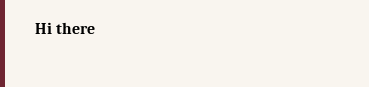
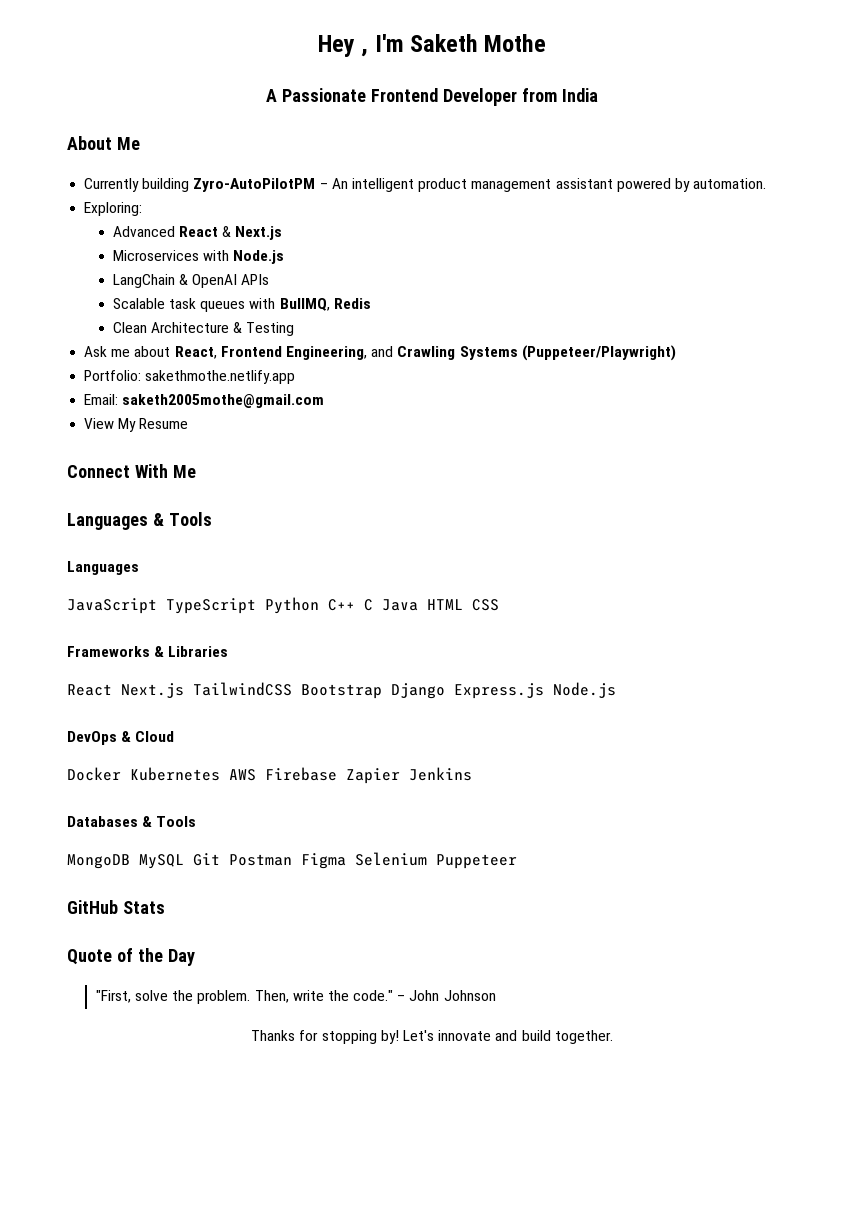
[35,22,96,34] Hi there -> [317,34,547,57] [266,88,598,106] [67,136,140,150] [84,178,767,192] [84,202,143,216] [112,226,283,240] [112,250,285,264] [112,274,270,288] [112,298,371,312] [112,322,295,336] [84,345,676,361] [84,370,296,384] [84,394,325,408] [84,418,189,432] [67,464,196,478] [67,512,212,530] [67,561,139,575] [67,597,499,614] [67,646,229,657] [67,682,616,699] [67,731,175,745] [67,767,472,784] [67,816,197,827] [67,852,517,869] [67,900,165,914] [67,948,195,966] [95,990,496,1004] [251,1030,613,1044] Hey , I'm Saketh Mothe // A Passionate Frontend Developer from India // About Me // Currently building Zyro-AutoPilotPM – An intelligent product management assistant powered by automation. // Exploring: // Advanced React & Next.js // Microservices with Node.js // LangChain & OpenAI APIs // Scalable task queues with BullMQ, Redis // Clean Architecture & Testing // Ask me about React, Frontend Engineering, and Crawling Systems (Puppeteer/Playwright) // Portfolio: sakethmothe.netlify.app // Email: saketh2005mothe@gmail.com // View My Resume // Connect With Me // Languages & Tools // Languages // JavaScript TypeScript Python C++ C Java HTML CSS // Frameworks & Libraries // React Next.js TailwindCSS Bootstrap Django Express.js Node.js // DevOps & Cloud // Docker Kubernetes AWS Firebase Zapier Jenkins // Databases & Tools // MongoDB MySQL Git Postman Figma Selenium Puppeteer // GitHub Stats // Quote of the Day // "First, solve the problem. Then, write the code." – John Johnson // Thanks for stopping by! Let's innovate and build together.

